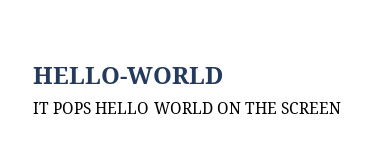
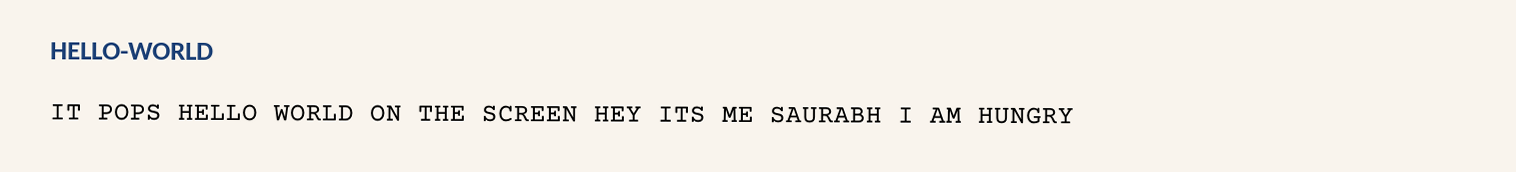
(342, 108) none -> [593,105,1074,125] HEY ITS ME SAURABH I AM HUNGRY

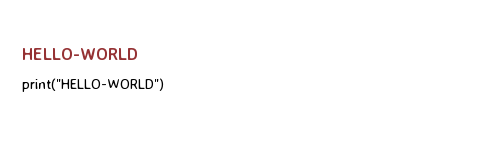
[49,103,1074,125] IT POPS HELLO WORLD ON THE SCREEN HEY ITS ME SAURABH I AM HUNGRY -> [22,78,164,92] print("HELLO-WORLD")

